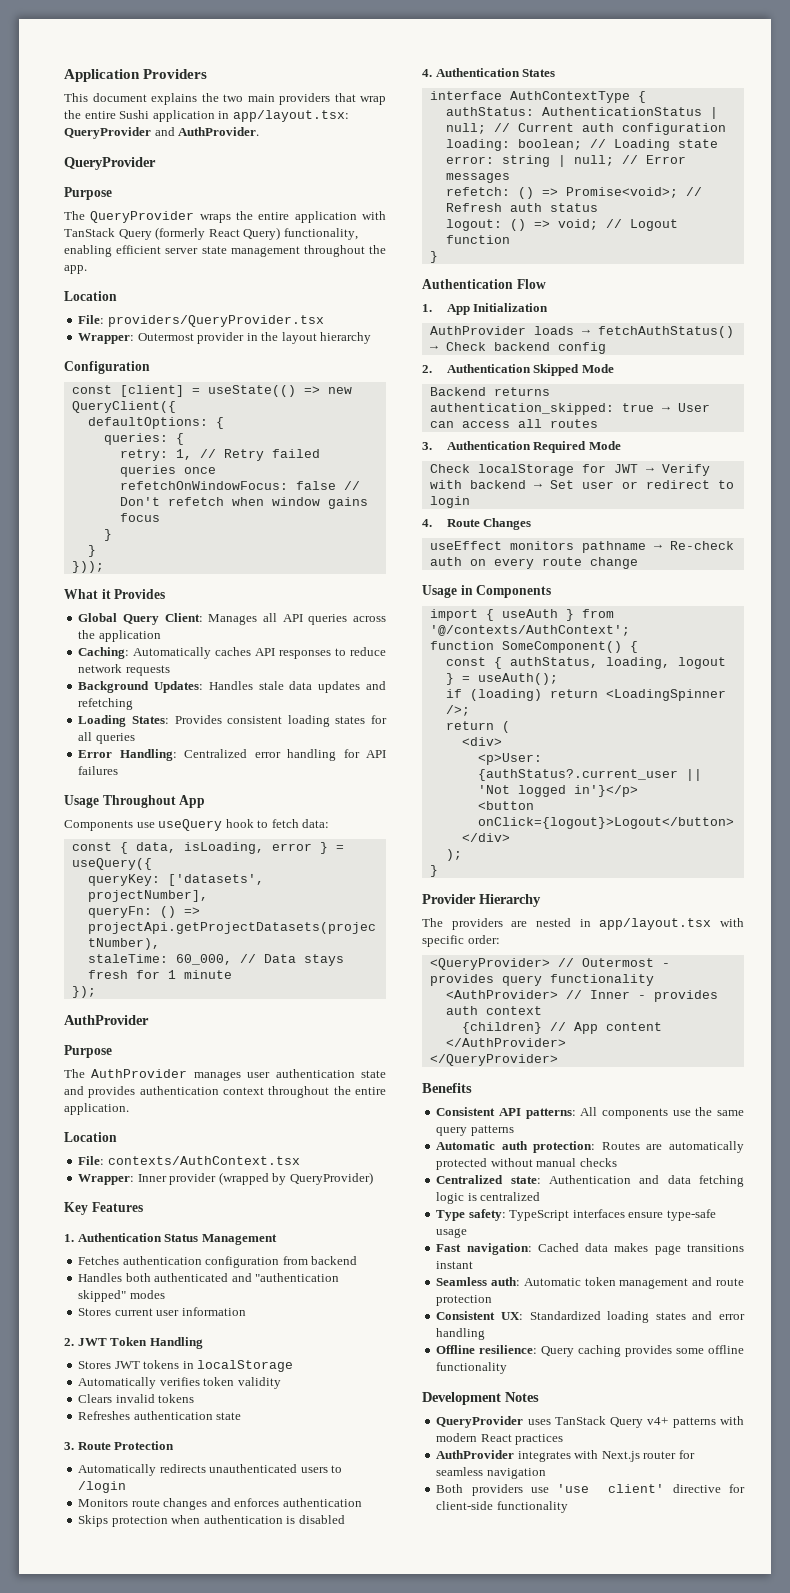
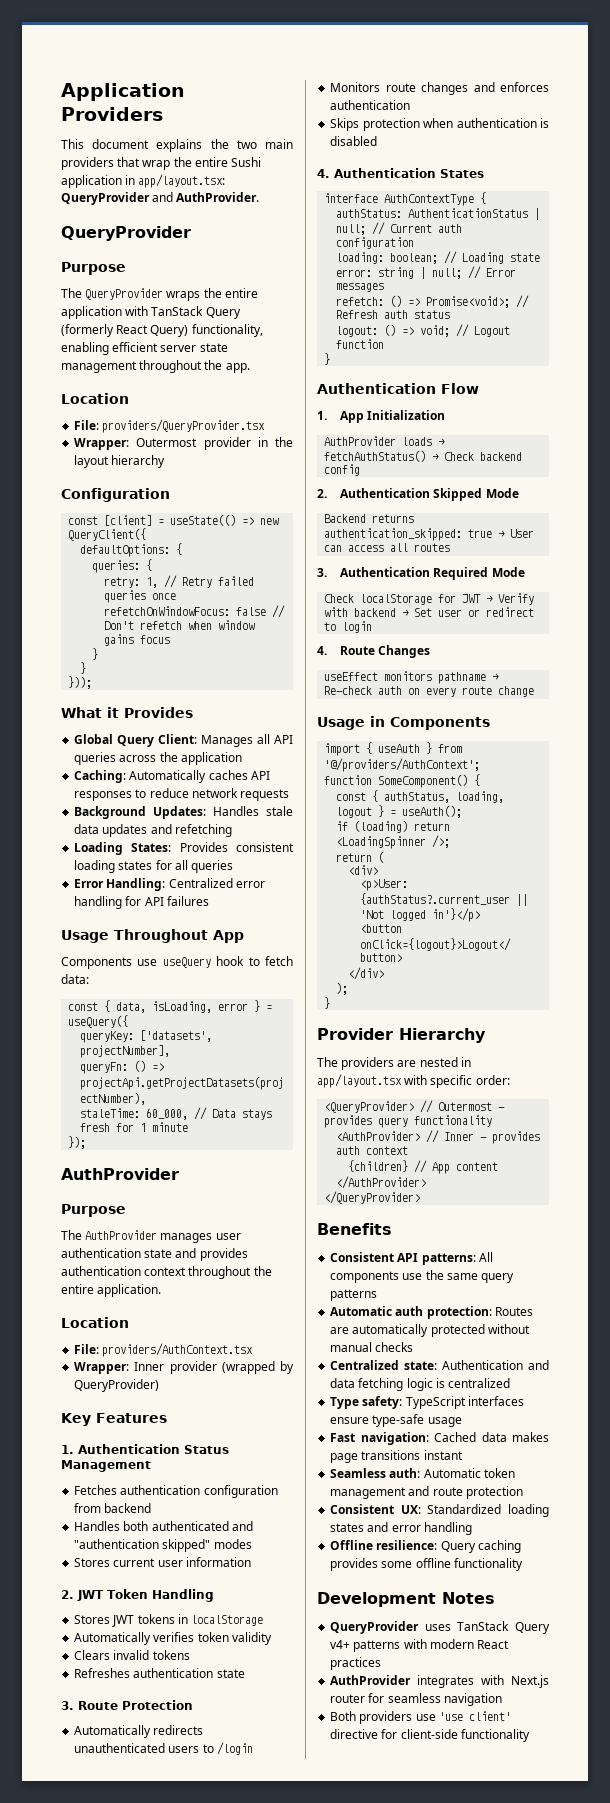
[107,1156,300,1165] contexts/AuthContext.tsx -> [102,1343,254,1357] providers/AuthContext.tsx
[429,625,630,636] '@/contexts/AuthContext'; -> [324,758,481,772] '@/providers/AuthContext';

